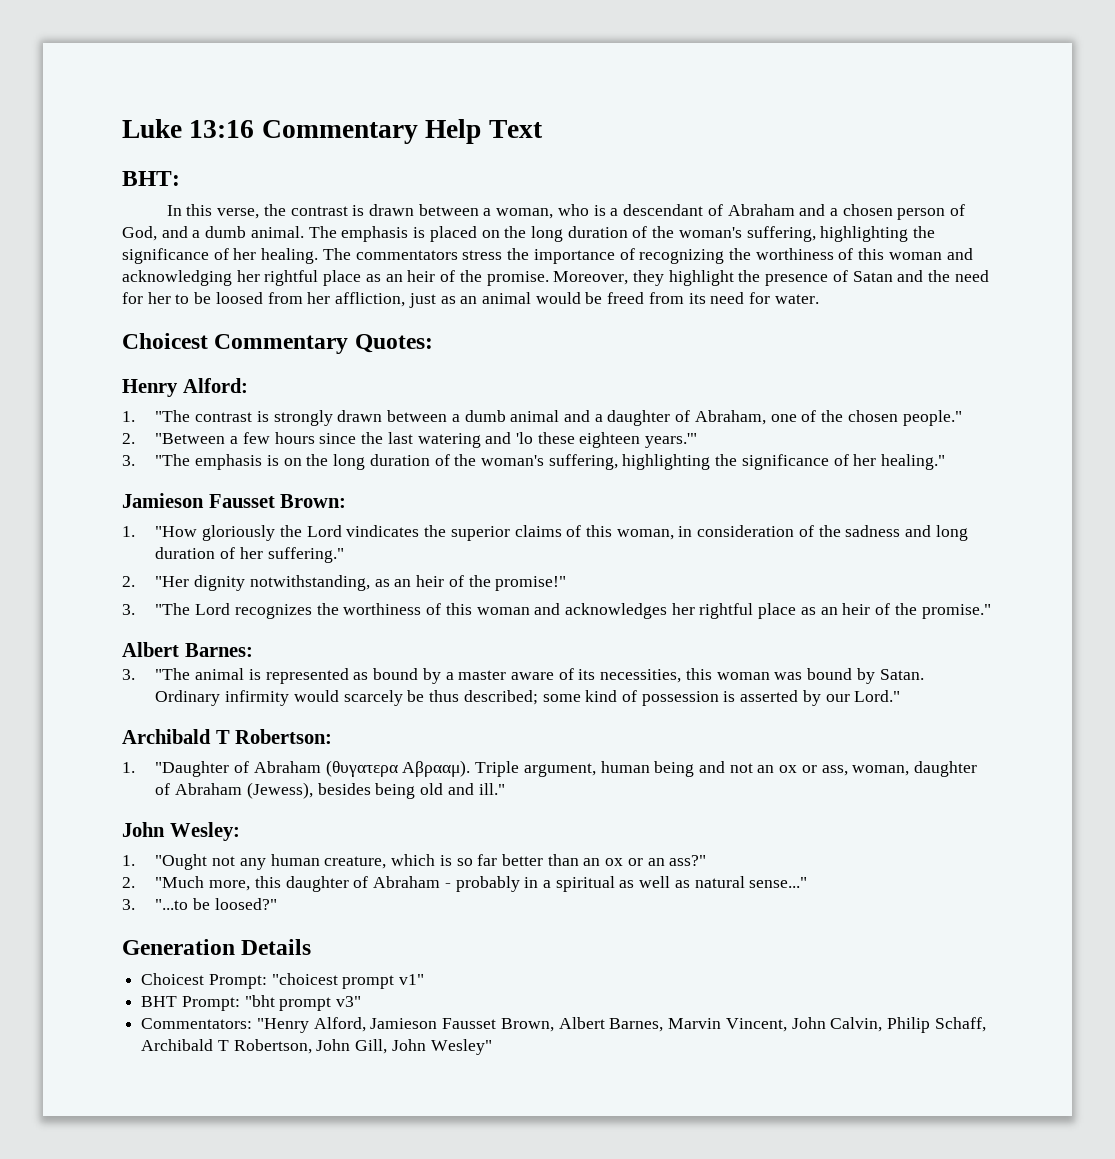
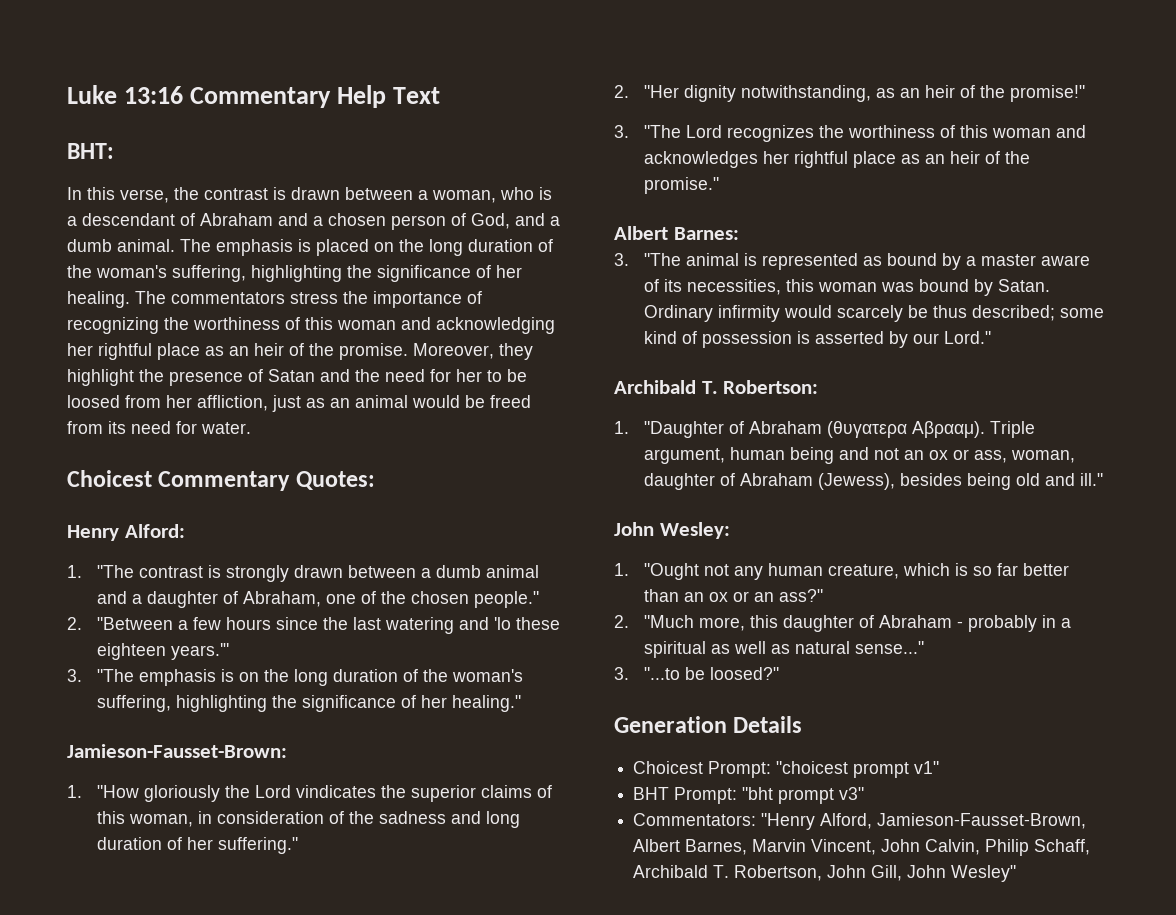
[122,493,347,508] Jamieson Fausset Brown: -> [67,744,287,758] Jamieson-Fausset-Brown:
[215,730,230,744] T -> [701,381,718,394] T.
[370,1018,554,1032] Jamieson Fausset Brown, -> [877,813,1087,829] Jamieson-Fausset-Brown,
[217,1040,229,1051] T -> [713,865,730,878] T.

